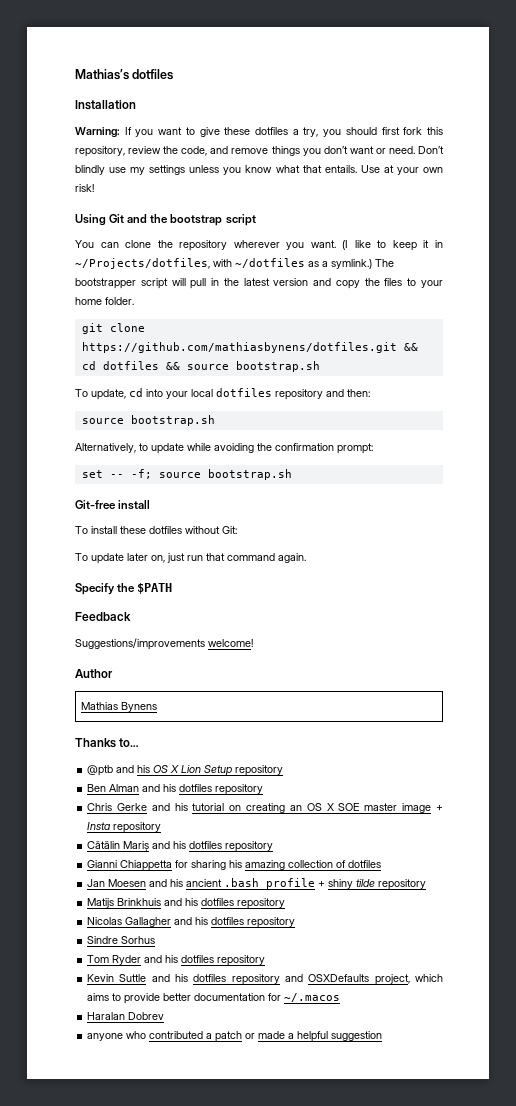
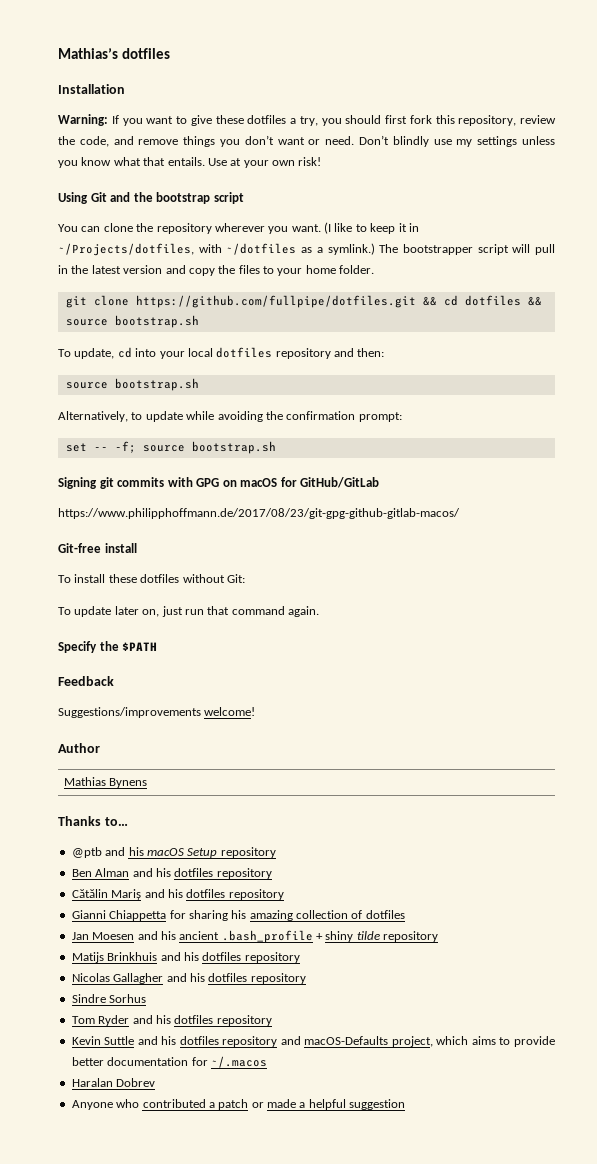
[81,342,397,353] https://github.com/mathiasbynens/dotfiles.git -> [135,295,416,308] https://github.com/fullpipe/dotfiles.git
(292, 474) none -> [58,477,380,489] [58,508,460,519] // Signing git commits with GPG on macOS for GitHub/GitLab // https://www.philipphoffmann.de/2017/08/23/git-gpg-github-gitlab-macos/
[153,765,202,773] OS X Lion -> [146,848,184,856] macOS
[87,803,443,813] [87,822,162,833] // Chris Gerke and his tutorial on creating an OS X SOE master image + Insta repository -> (272, 873) none
[308,974,370,982] OSXDefaults -> [304,1036,389,1045] macOS-Defaults
[87,1033,124,1041] anyone -> [71,1100,113,1110] Anyone

